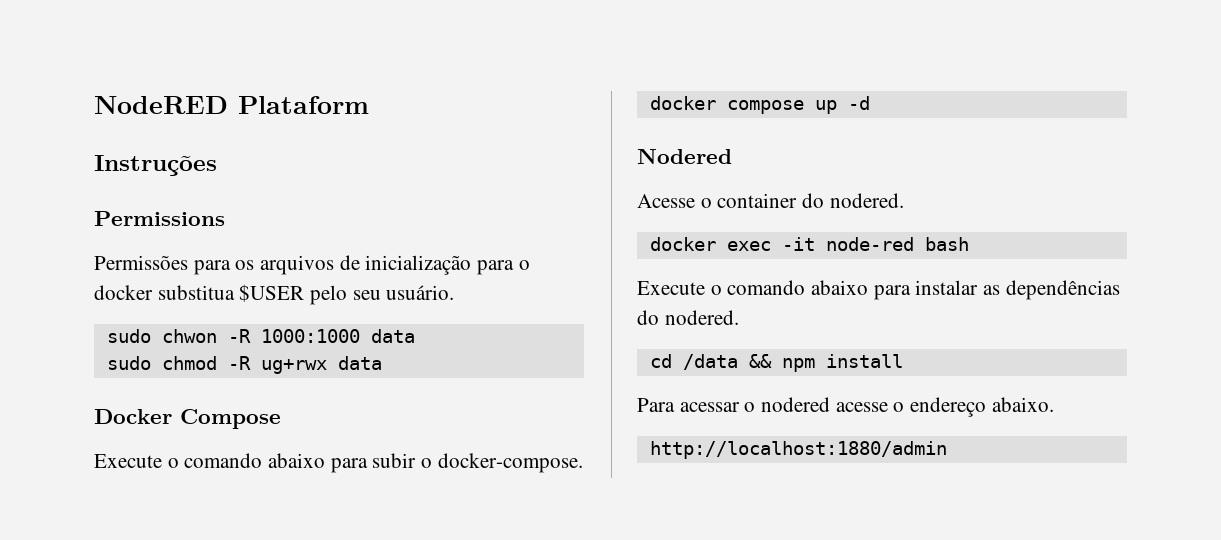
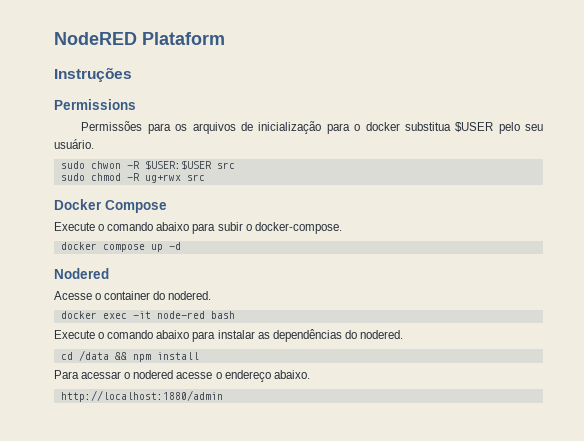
[260,329,415,343] 1000:1000 data -> [144,160,235,170] $USER:$USER src
[337,356,382,370] data -> [186,174,205,181] src

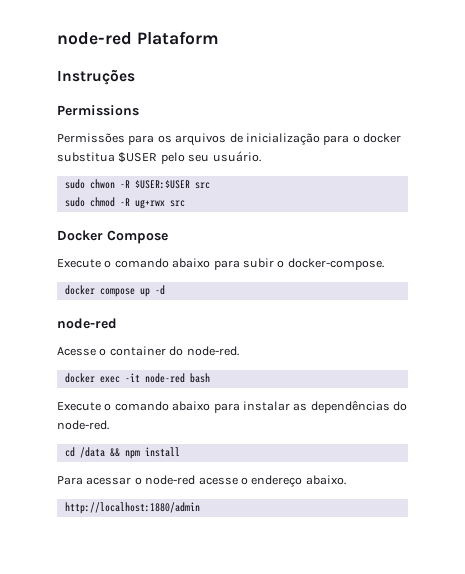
[54,32,137,45] NodeRED -> [57,32,132,45] node-red
[54,268,109,279] Nodered -> [57,318,117,329] node-red
[168,291,212,300] nodered. -> [186,346,239,356] node-red.
[359,330,403,339] nodered. -> [57,420,109,430] node-red.
[133,370,174,379] nodered -> [145,475,196,485] node-red

